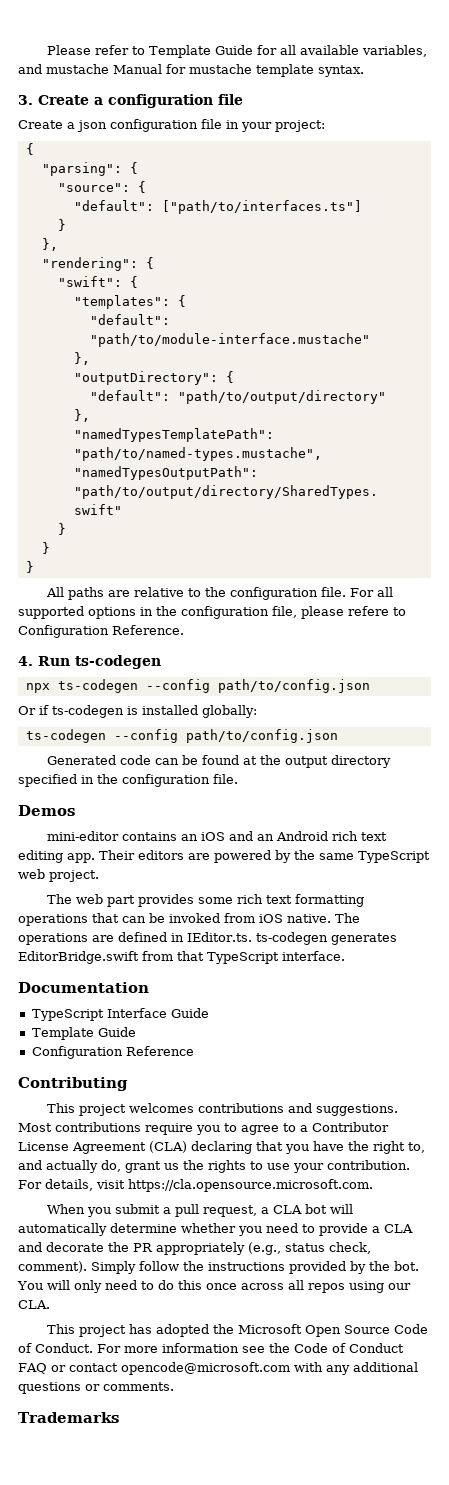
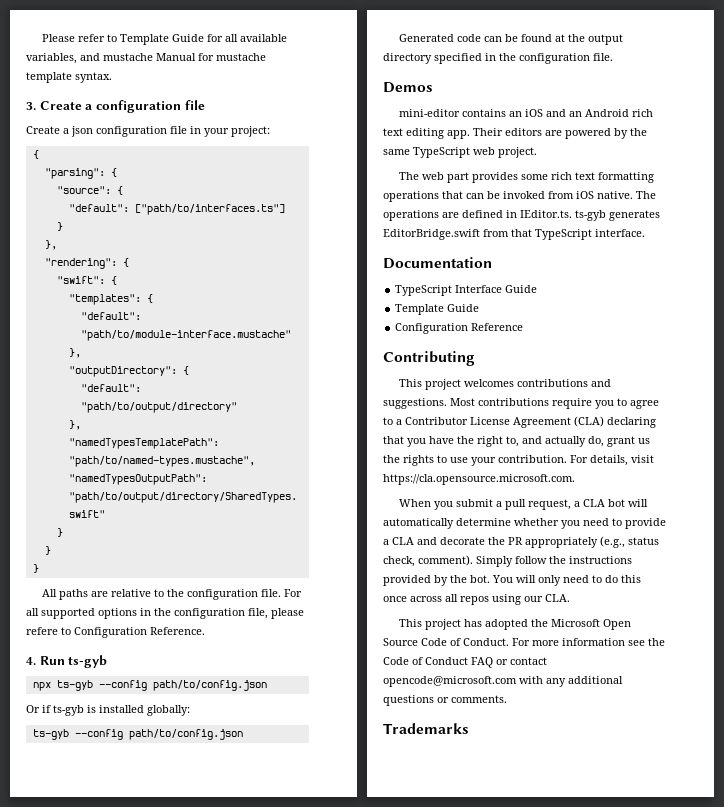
[75,655,161,669] ts-codegen -> [68,655,108,668] ts-gyb
[57,679,138,693] ts-codegen -> [56,680,93,691] ts-gyb
[52,705,124,718] ts-codegen -> [53,705,84,716] ts-gyb
[25,729,106,743] ts-codegen -> [32,729,69,740] ts-gyb
[255,932,328,945] ts-codegen -> [575,210,606,221] ts-gyb

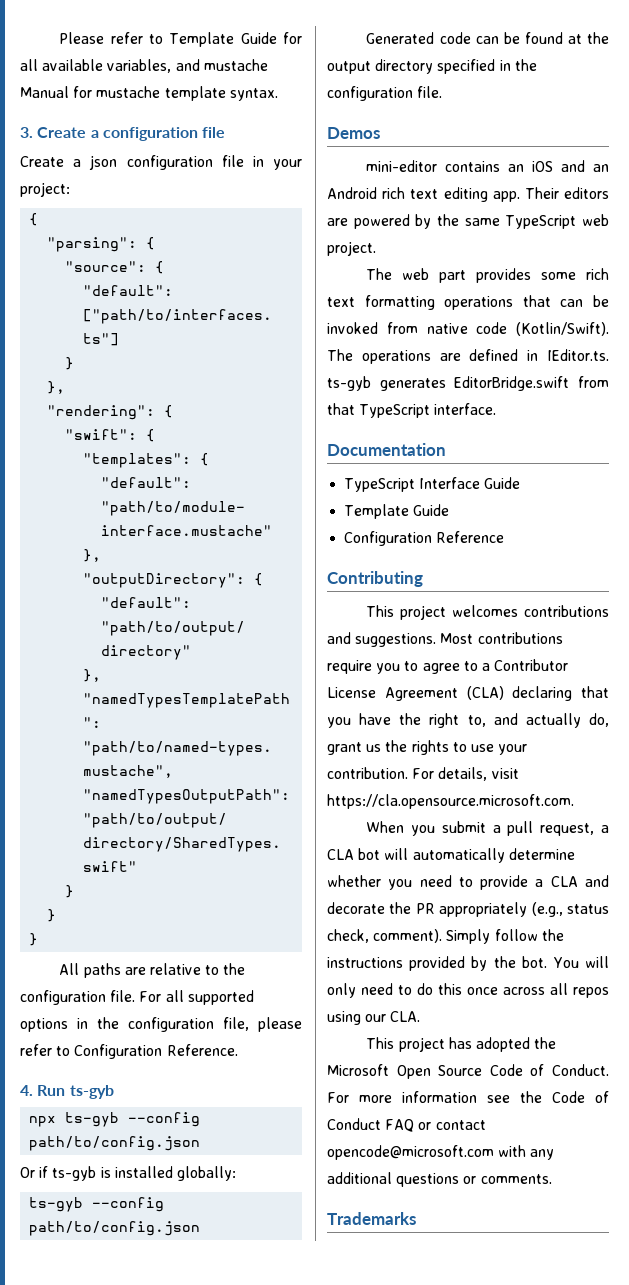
[26,627,58,635] refere -> [20,1044,52,1056] refer
[576,191,633,199] iOS native. -> [426,322,609,336] native code (Kotlin/Swift).

